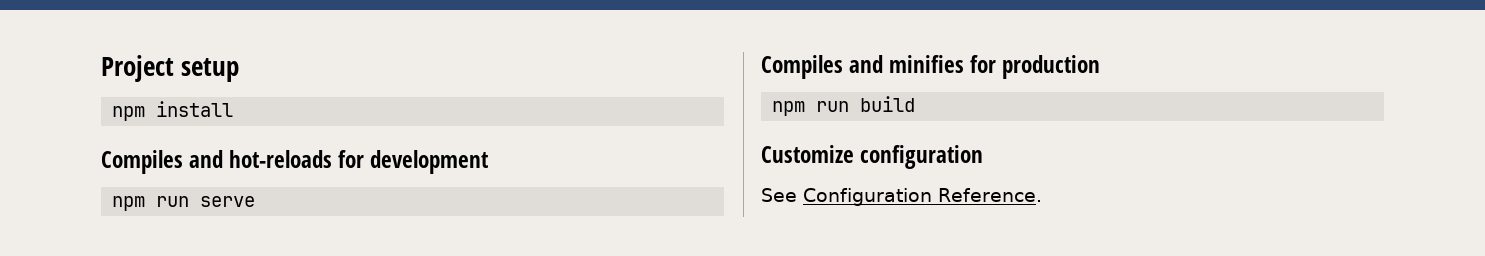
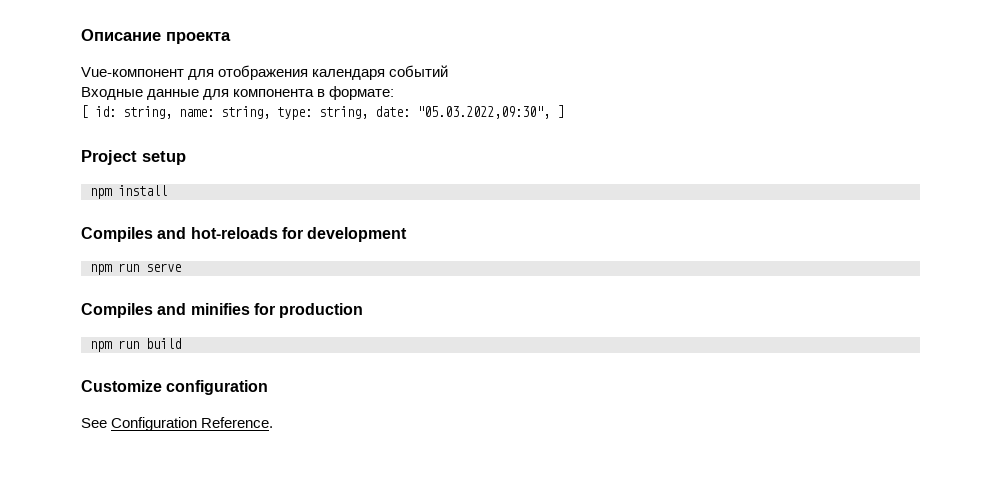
(101, 68) none -> [81,29,231,44] [81,65,449,80] [81,86,395,100] [81,105,564,120] Описание проекта // Vue-компонент для отображения календаря событий // Входные данные для компонента в формате: // [ id: string, name: string, type: string, date: "05.03.2022,09:30", ] //

